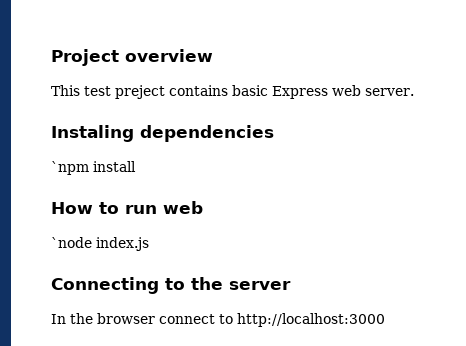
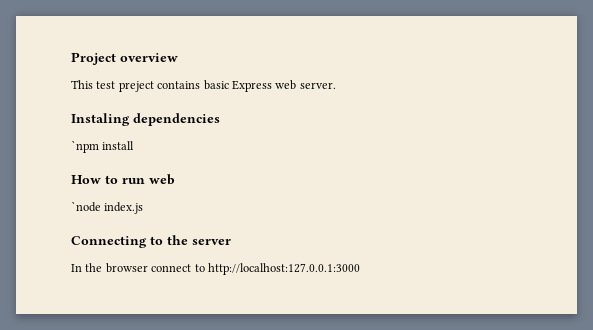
[237,313,385,327] http://localhost:3000 -> [207,263,360,275] http://localhost:127.0.0.1:3000

